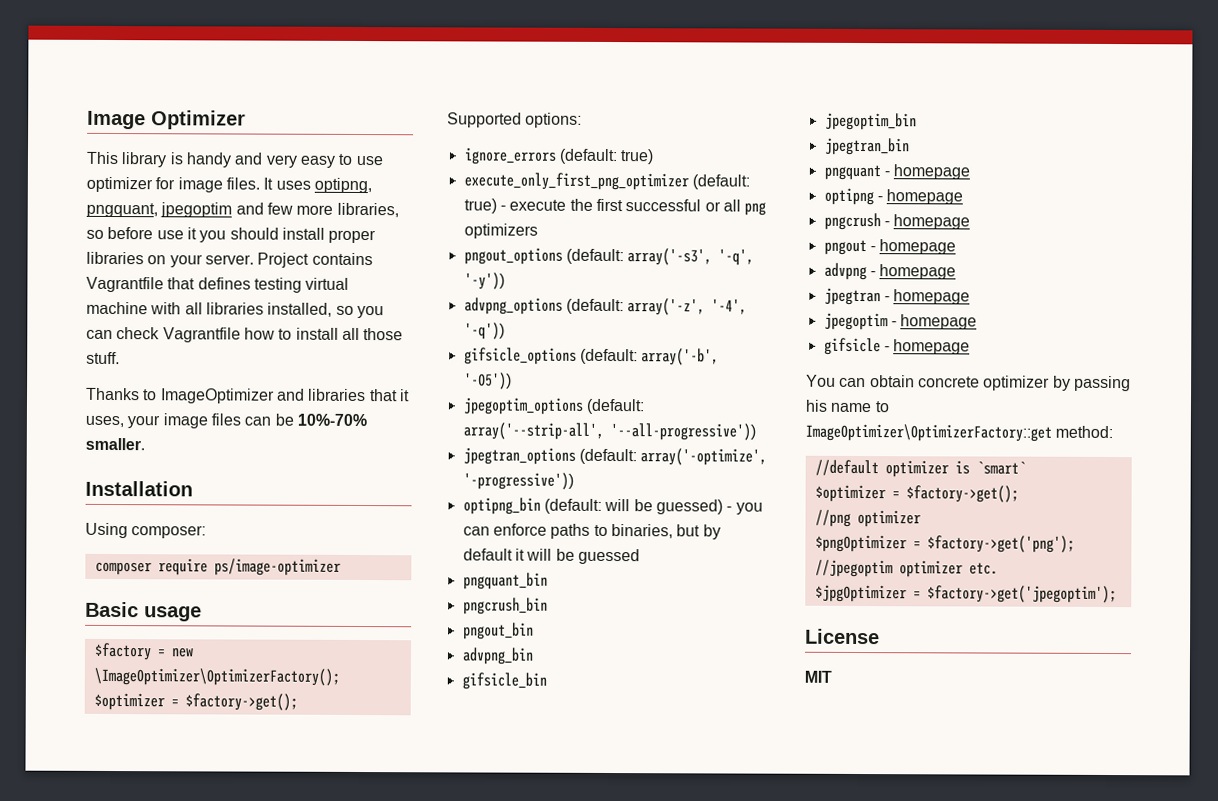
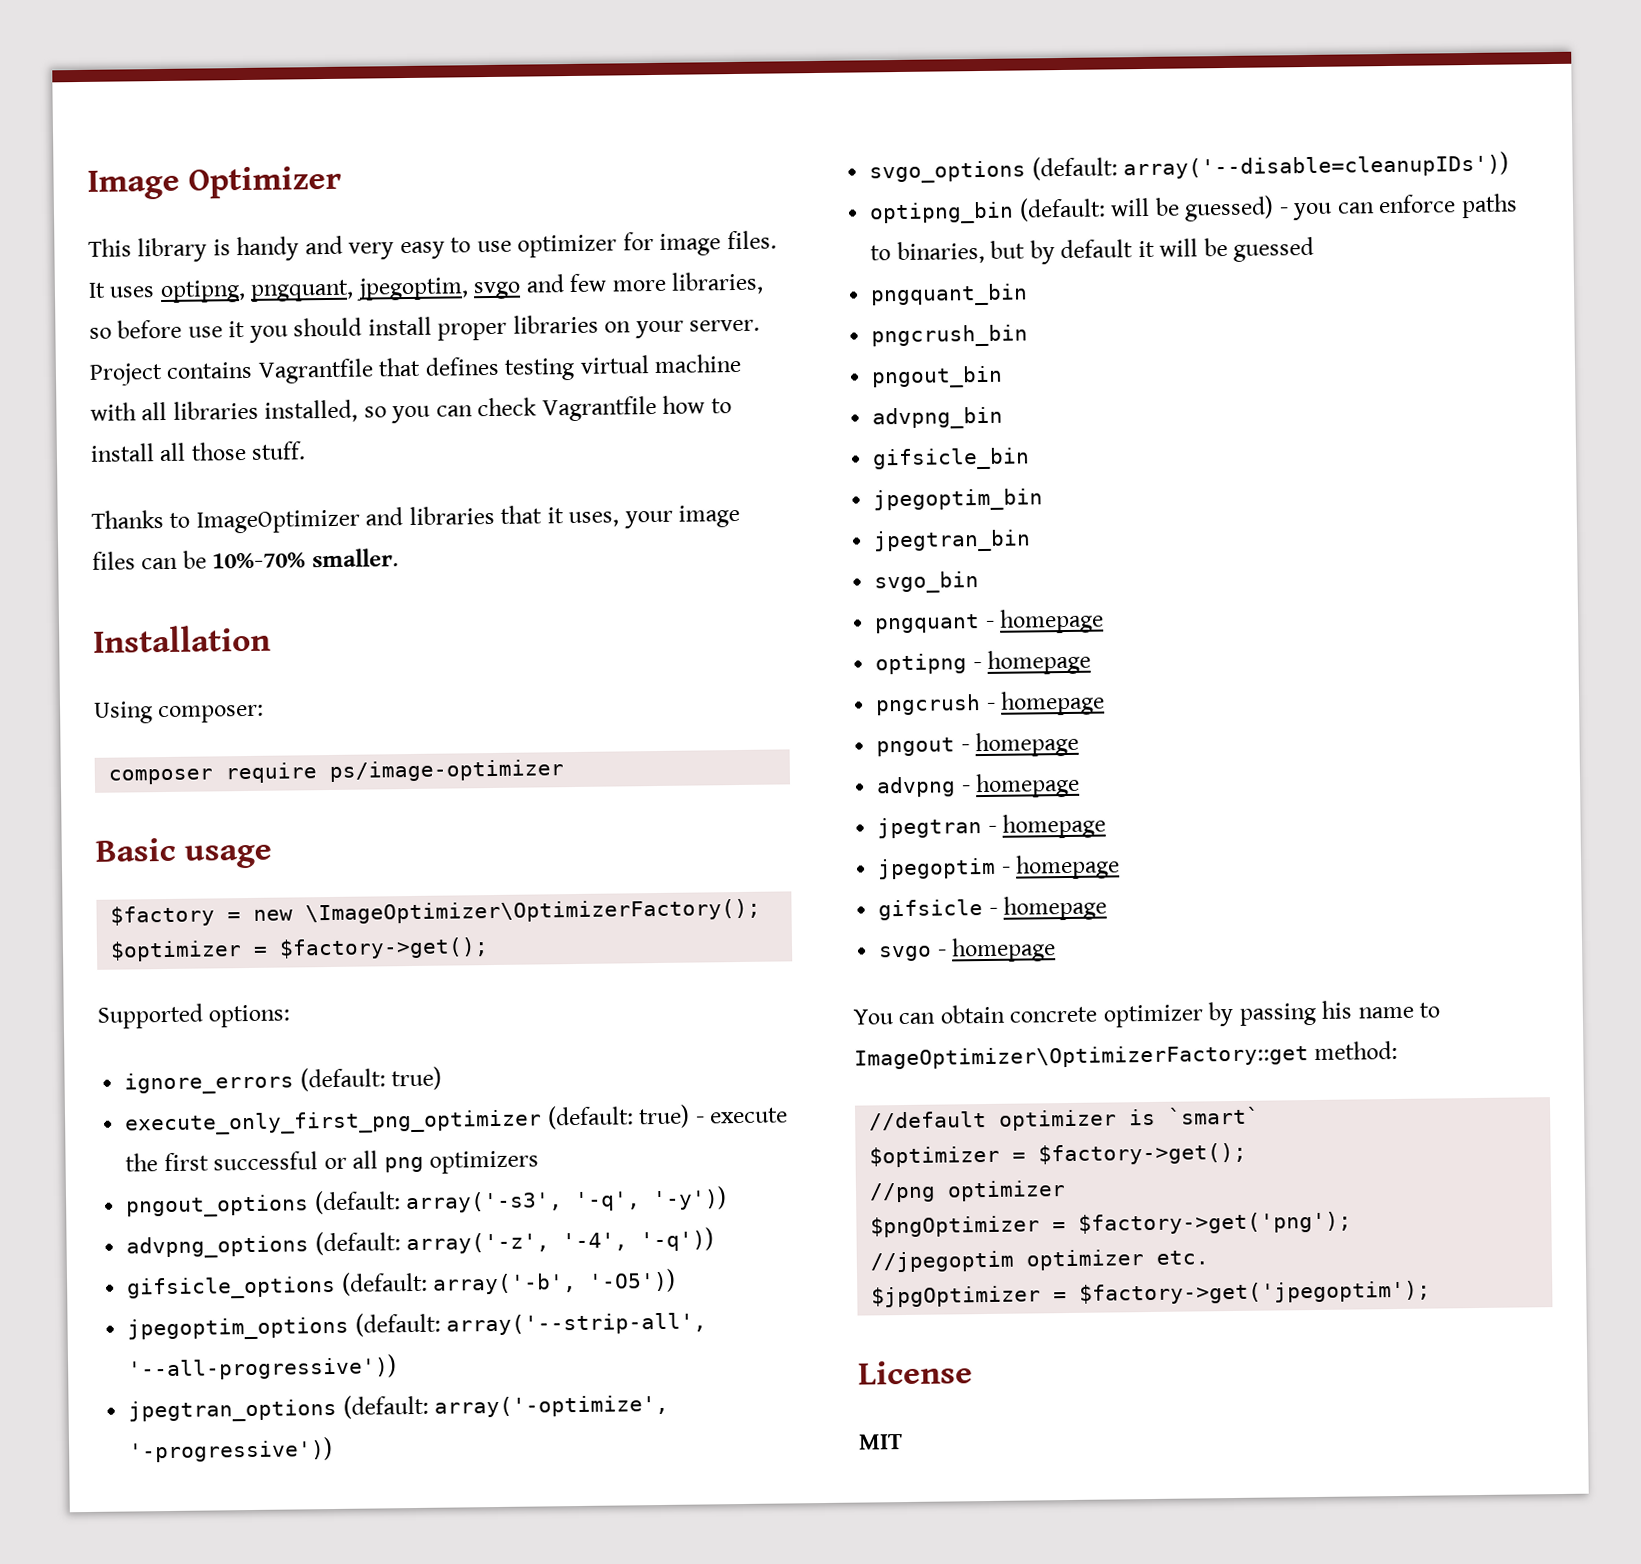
[160,202,233,218] jpegoptim -> [355,277,522,301] jpegoptim, svgo
(574, 481) none -> [869,151,1510,184] // svgo_options (default: array('--disable=cleanupIDs'))
(910, 146) none -> [874,571,980,594] // svgo_bin
(971, 347) none -> [879,937,1057,963] // svgo - homepage

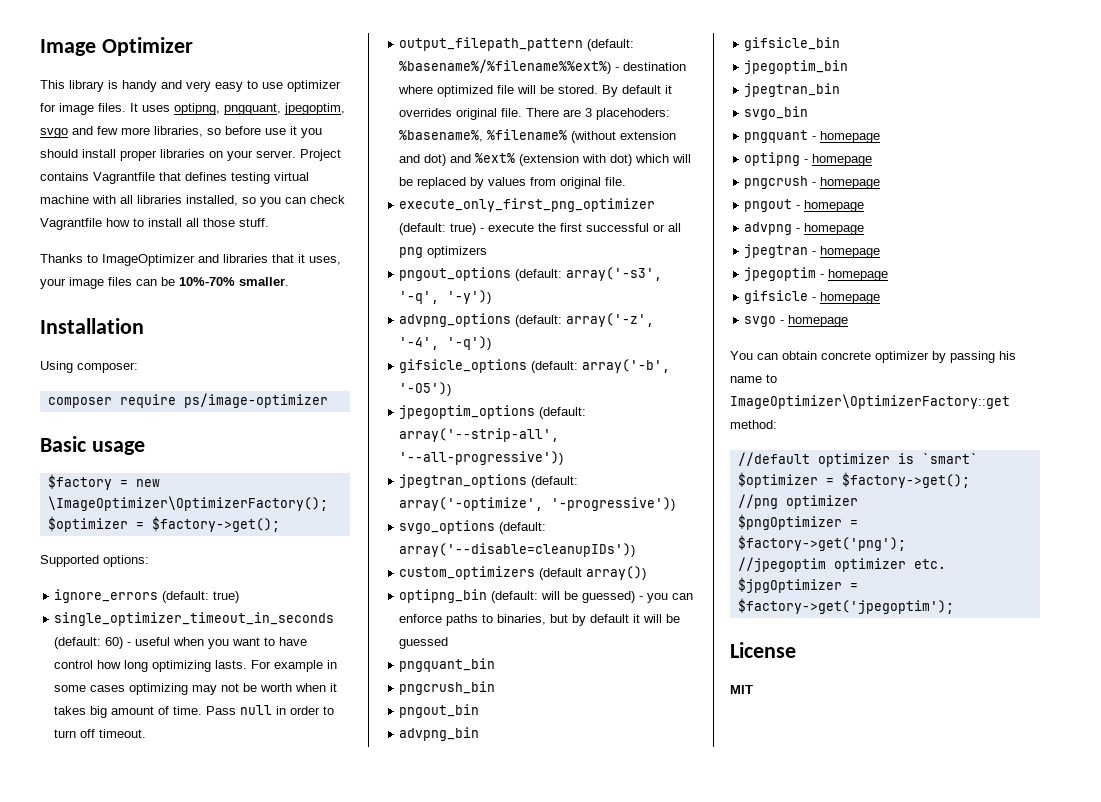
(443, 1078) none -> [54,612,335,626] [54,637,308,649] [54,660,338,672] [54,683,338,695] [54,705,335,718] [54,729,147,738] [399,37,635,51] [399,59,687,74] [398,85,673,97] [399,108,671,120] [399,129,677,143] [399,153,692,166] [399,177,627,189] // single_optimizer_timeout_in_seconds (default: 60) - useful when you want to have control how long optimizing lasts. For example in some cases optimizing may not be worth when it takes big amount of time. Pass null in order to turn off timeout. // output_filepath_pattern (default: %basename%/%filename%%ext%) - destination where optimized file will be stored. By default it overrides original file. There are 3 placehoders: %basename%, %filename% (without extension and dot) and %ext% (extension with dot) which will be replaced by values from original file.
(1510, 165) none -> [399,566,647,580] // custom_optimizers (default array())

